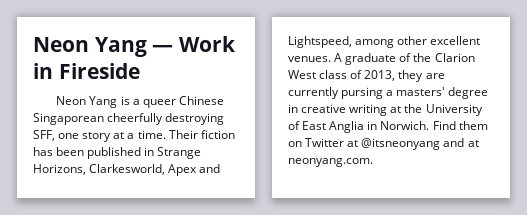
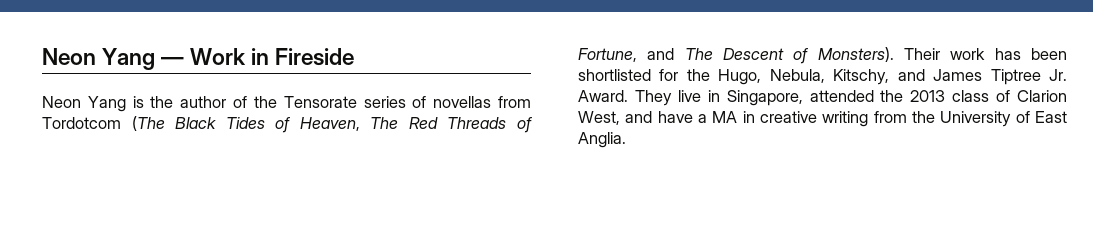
[132,96,224,108] [33,113,225,125] [33,130,235,142] [33,147,202,159] [33,164,221,176] [288,36,481,48] [288,53,475,65] [288,70,445,82] [288,87,489,99] a queer Chinese Singaporean cheerfully destroying SFF, one story at a time. Their fiction has been published in Strange Horizons, Clarkesworld, Apex and Lightspeed, among other excellent venues. A graduate of the Clarion West class of 2013, they are currently pursing a masters' degree -> [150,96,531,108] [42,116,532,133] [578,47,1067,64] [578,69,1067,85] [578,90,1067,106] [578,111,738,125] the author of the Tensorate series of novellas from Tordotcom (The Black Tides of Heaven, The Red Threads of Fortune, and The Descent of Monsters). Their work has been shortlisted for the Hugo, Nebula, Kitschy, and James Tiptree Jr. Award. They live in Singapore, attended the 2013 class of Clarion West, and have a MA
[390,106,402,113] at -> [873,111,907,123] from
[329,121,488,133] [288,138,479,150] [288,158,373,167] Anglia in Norwich. Find them on Twitter at @itsneonyang and at neonyang.com. -> [578,132,626,148] Anglia.

